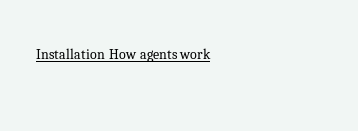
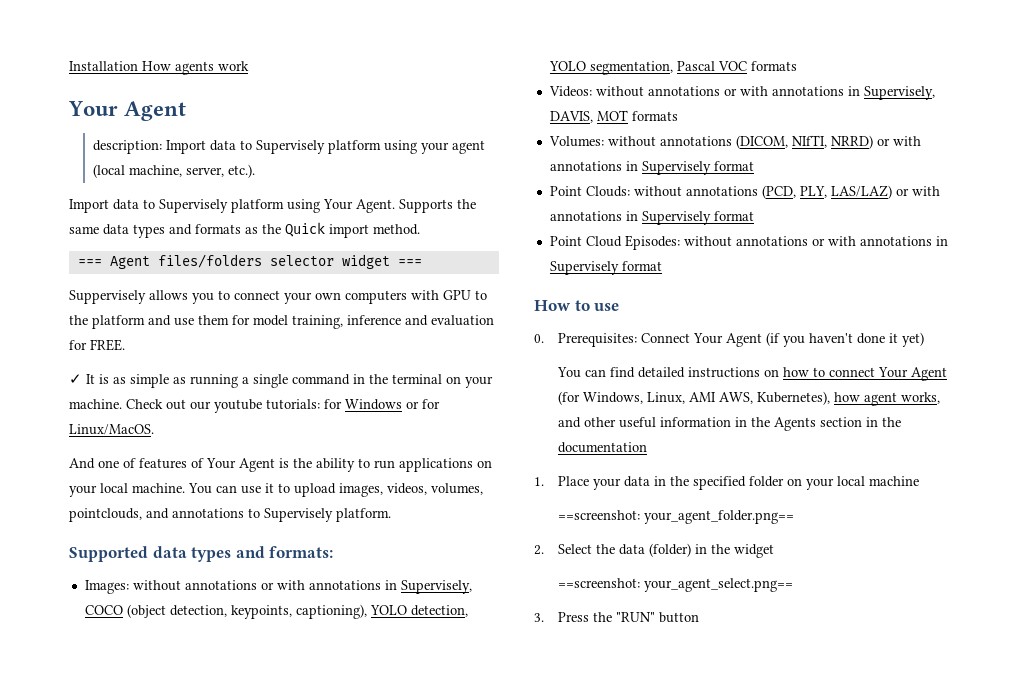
(212, 53) none -> [68,101,187,121] [93,140,486,154] [93,164,256,178] [69,199,476,213] [69,222,420,238] [77,254,422,269] [69,290,487,304] [69,315,494,329] [69,339,125,351] [69,374,493,388] [69,399,440,413] [69,424,154,435] [69,458,492,472] [69,483,483,497] [69,508,391,522] [69,546,334,562] [84,580,472,594] [84,604,468,619] [548,61,797,75] [548,86,935,100] [549,110,678,123] [548,135,921,149] [549,161,754,175] [549,185,940,199] [549,211,754,225] [549,235,948,250] [549,261,662,275] [534,300,620,311] [534,332,925,347] [557,367,948,381] [558,391,941,406] [558,417,902,431] [558,442,648,453] [534,476,920,490] [558,510,795,524] [534,543,775,558] [558,578,794,592] [534,612,700,623] // Your Agent // description: Import data to Supervisely platform using your agent (local machine, server, etc.). // Import data to Supervisely platform using Your Agent. Supports the same data types and formats as the Quick import method. // === Agent files/folders selector widget === // Suppervisely allows you to connect your own computers with GPU to the platform and use them for model training, inference and evaluation for FREE. // ✓ It is as simple as running a single command in the terminal on your machine. Check out our youtube tutorials: for Windows or for Linux/MacOS. // And one of features of Your Agent is the ability to run applications on your local machine. You can use it to upload images, videos, volumes, pointclouds, and annotations to Supervisely platform. // Supported data types and formats: // Images: without annotations or with annotations in Supervisely, COCO (object detection, keypoints, captioning), YOLO detection, YOLO segmentation, Pascal VOC formats // Videos: without annotations or with annotations in Supervisely, DAVIS, MOT formats // Volumes: without annotations (DICOM, NIfTI, NRRD) or with annotations in Supervisely format // Point Clouds: without annotations (PCD, PLY, LAS/LAZ) or with annotations in Supervisely format // Point Cloud Episodes: without annotations or with annotations in Supervisely format // How to use // 0. Prerequisites: Connect Your Agent (if you haven't done it yet) // You can find detailed instructions on how to connect Your Agent (for Windows, Linux, AMI AWS, Kubernetes), how agent works, and other useful information in the Agents section in the documentation // 1. Place your data in the specified folder on your local machine // ==screenshot: your_agent_folder.png== // 2. Select the data (folder) in the widget // ==screenshot: your_agent_select.png== // 3. Press the "RUN" button

